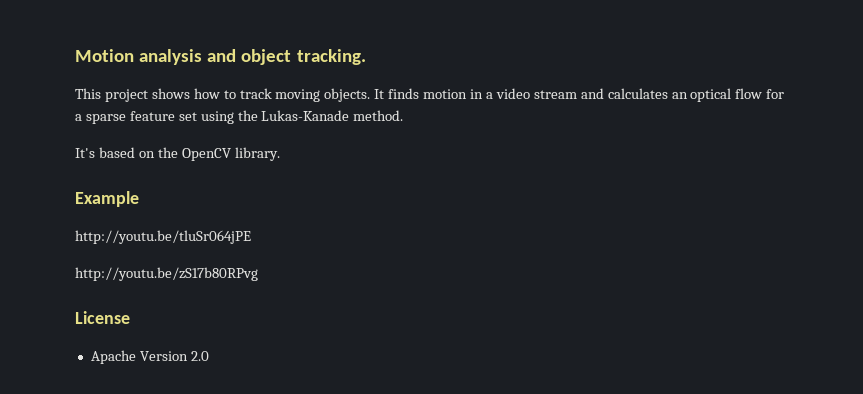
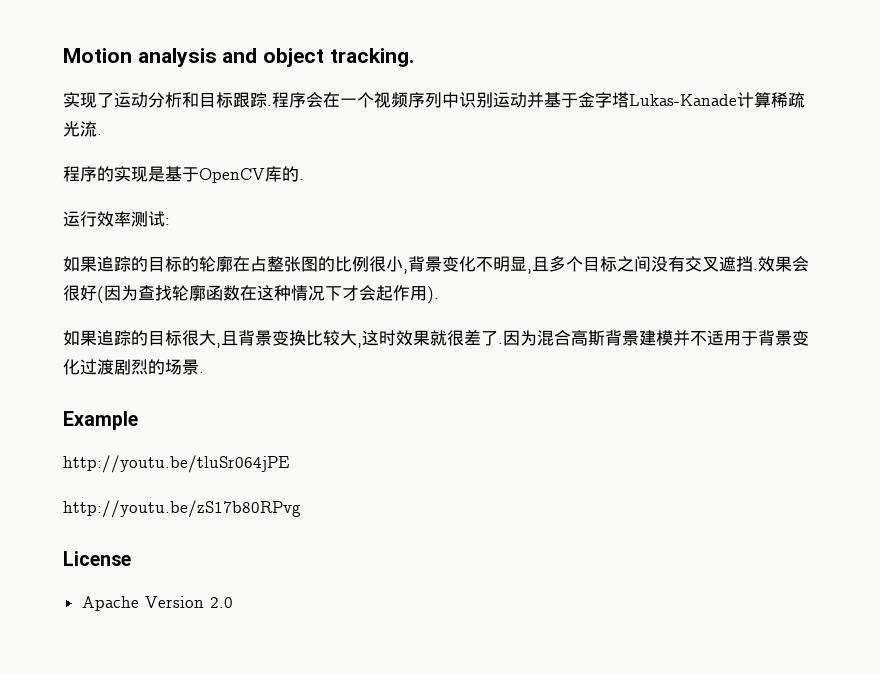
[75,88,785,102] [75,110,404,124] [75,147,280,161] This project shows how to track moving objects. It finds motion in a video stream and calculates an optical flow for a sparse feature set using the Lukas-Kanade method. // It's based on the OpenCV library. -> [63,92,805,108] [63,121,102,137] [63,166,304,183] [63,211,170,227] [63,256,809,274] [63,285,439,304] [63,330,809,348] [63,359,204,375] 实现了运动分析和目标跟踪.程序会在一个视频序列中识别运动并基于金字塔Lukas-Kanade计算稀疏光流. // 程序的实现是基于OpenCV库的. // 运行效率测试: // 如果追踪的目标的轮廓在占整张图的比例很小,背景变化不明显,且多个目标之间没有交叉遮挡.效果会很好(因为查找轮廓函数在这种情况下才会起作用). // 如果追踪的目标很大,且背景变换比较大,这时效果就很差了.因为混合高斯背景建模并不适用于背景变化过渡剧烈的场景.

